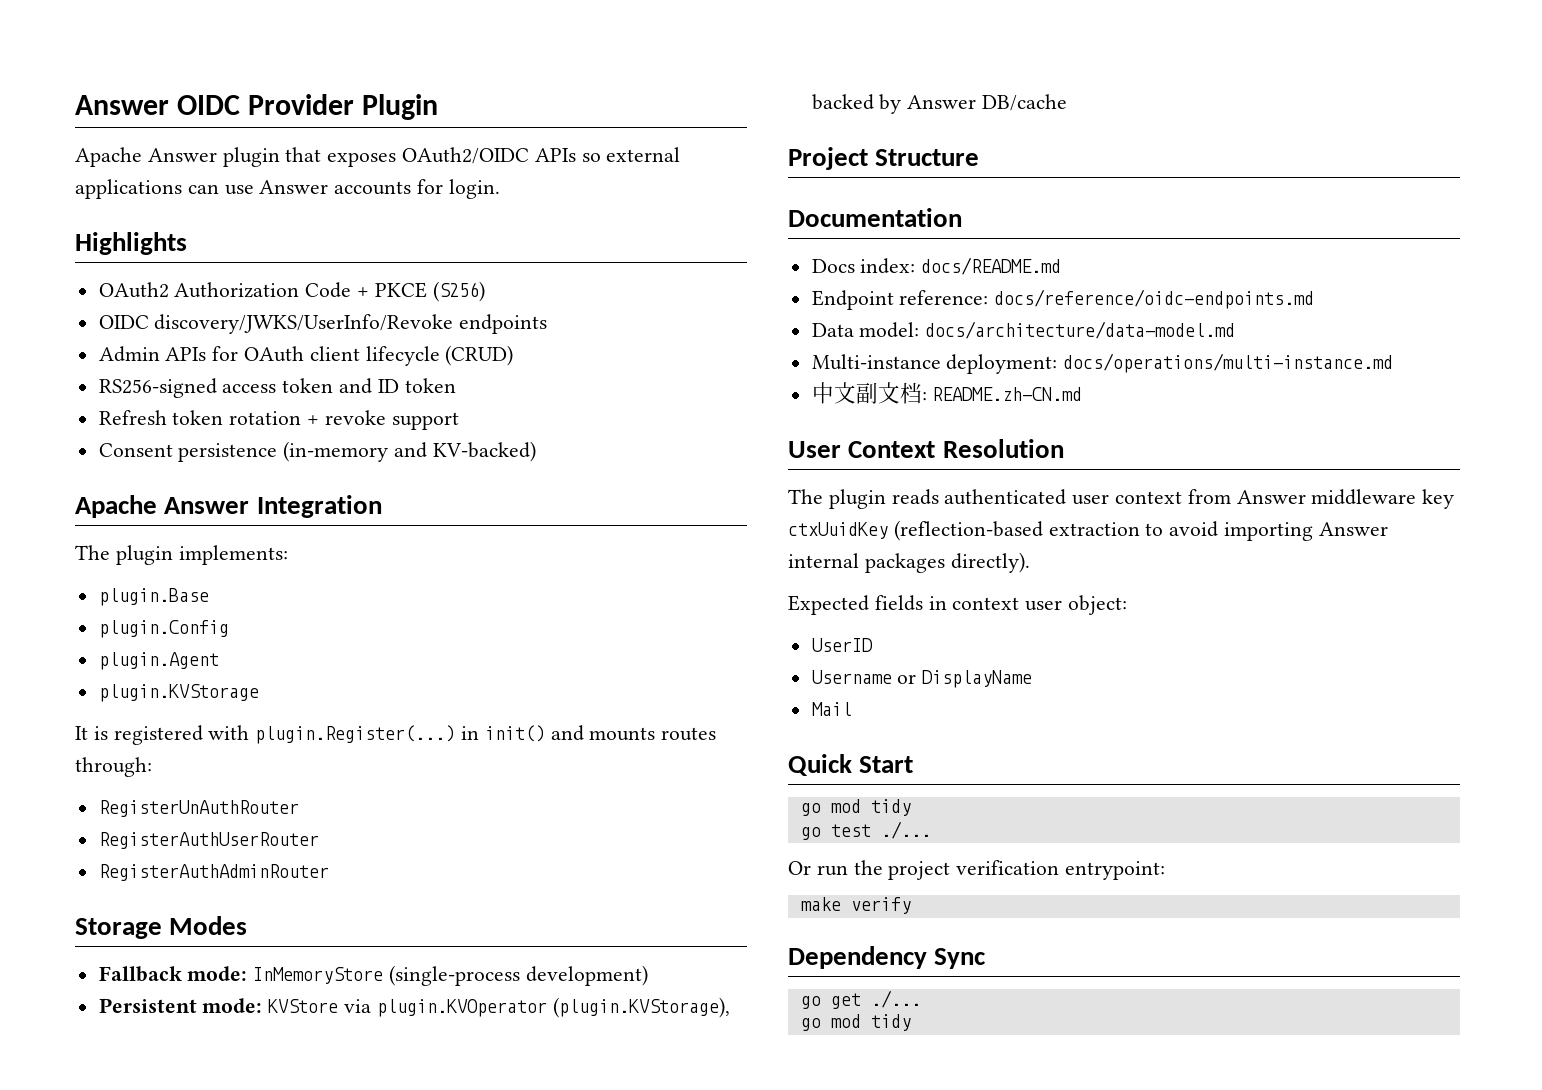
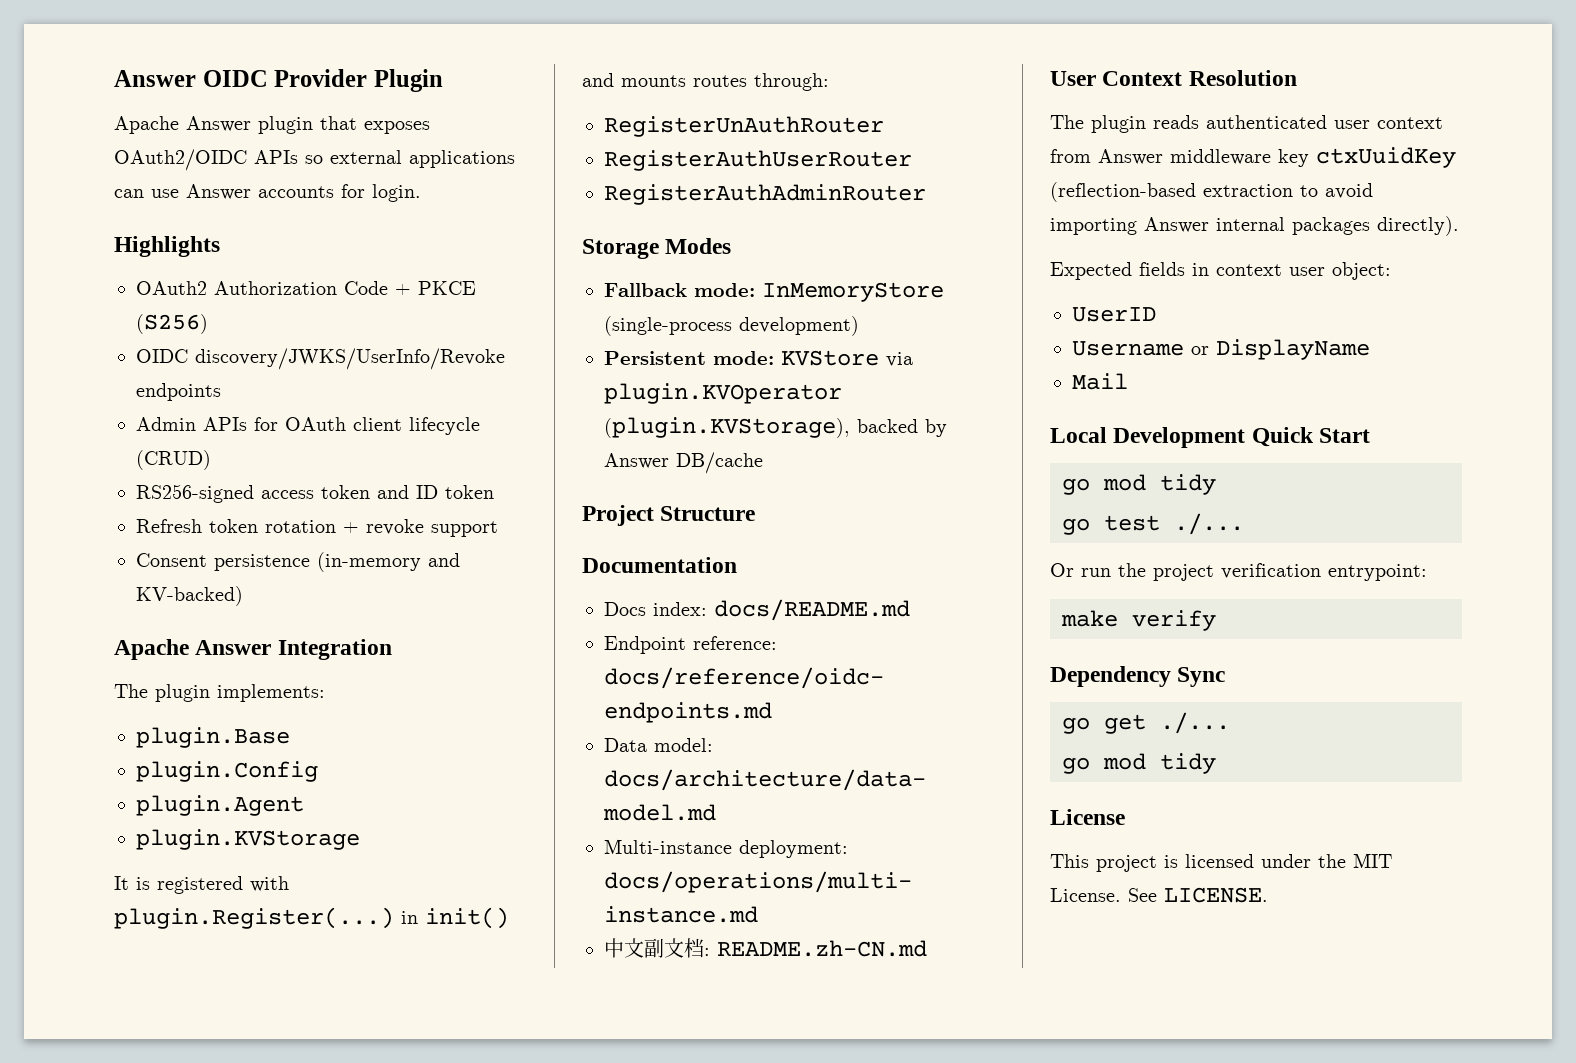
(852, 709) none -> [1050,427,1246,448] Local Development
(911, 1022) none -> [1050,809,1125,825] [1050,853,1392,872] [1050,887,1268,903] // License // This project is licensed under the MIT License. See LICENSE.

